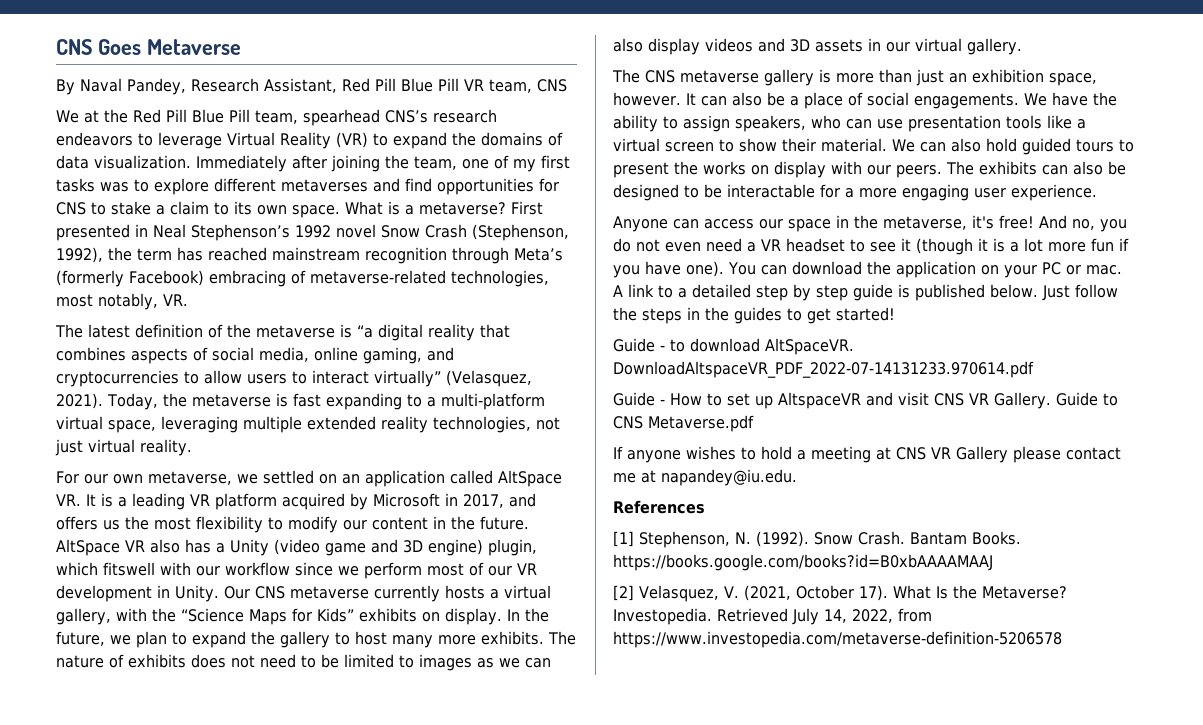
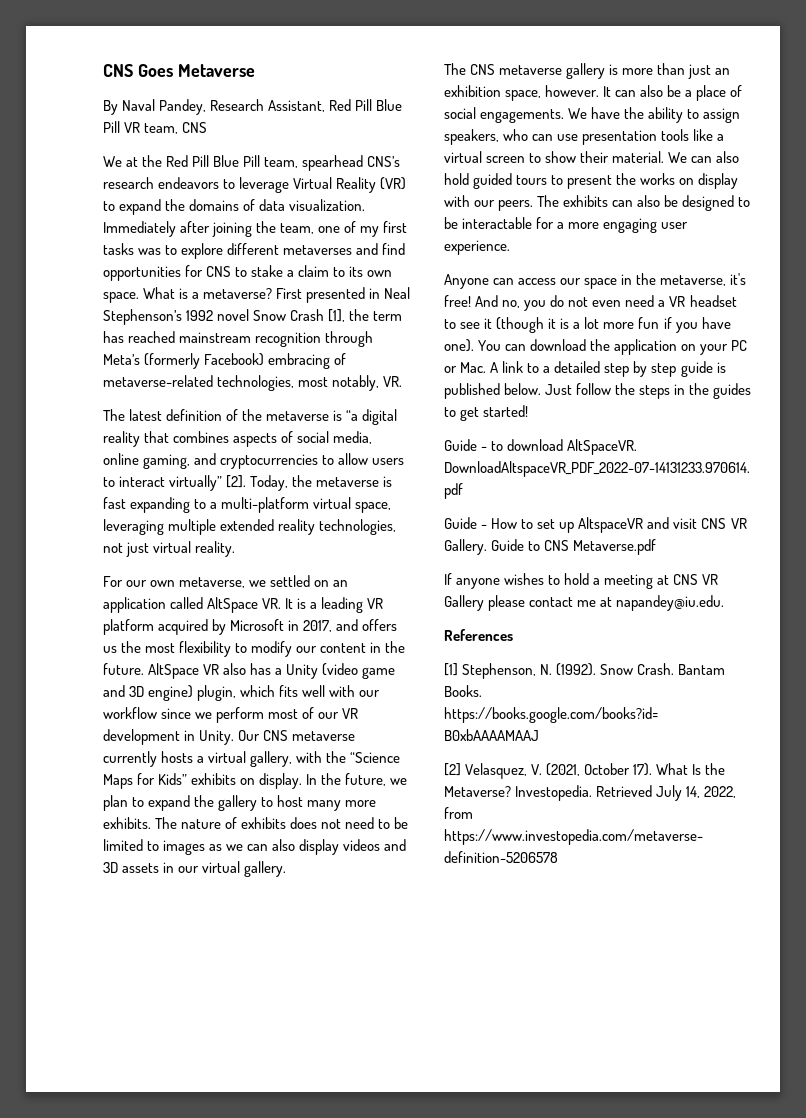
[472,224,569,241] [56,247,103,263] (Stephenson, 1992), -> [328,309,346,322] [1],
[446,370,532,387] [56,393,103,409] (Velasquez, 2021). -> [226,475,247,488] [2].
[103,562,155,576] fitswell -> [279,685,326,697] fits well
[1085,265,1122,275] mac. -> [460,362,487,373] Mac.

